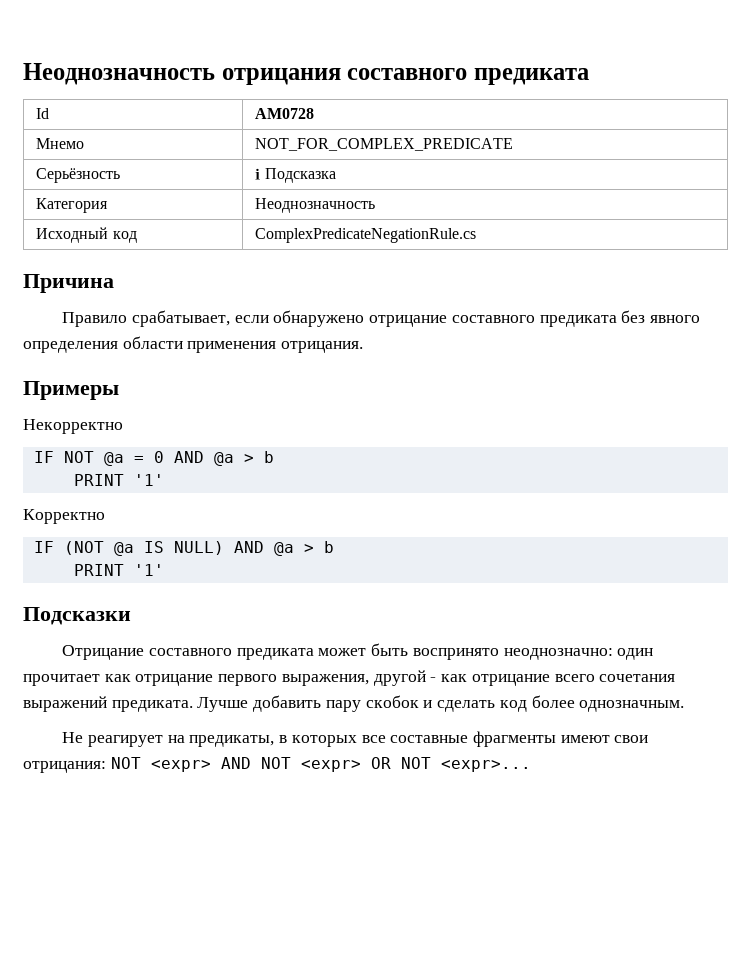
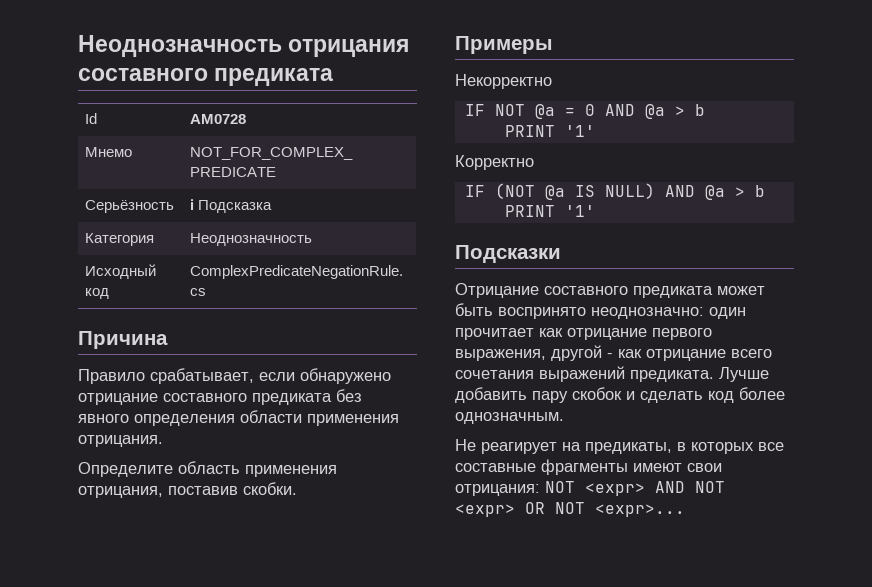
(364, 347) none -> [78,461,337,477] [78,482,297,498] // Определите область применения отрицания, поставив скобки.

